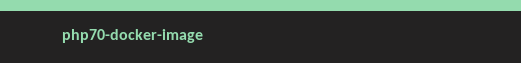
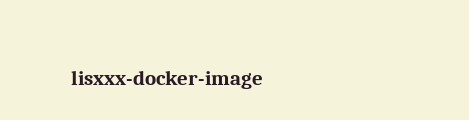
[62,29,203,43] php70-docker-image -> [71,70,263,89] lisxxx-docker-image

